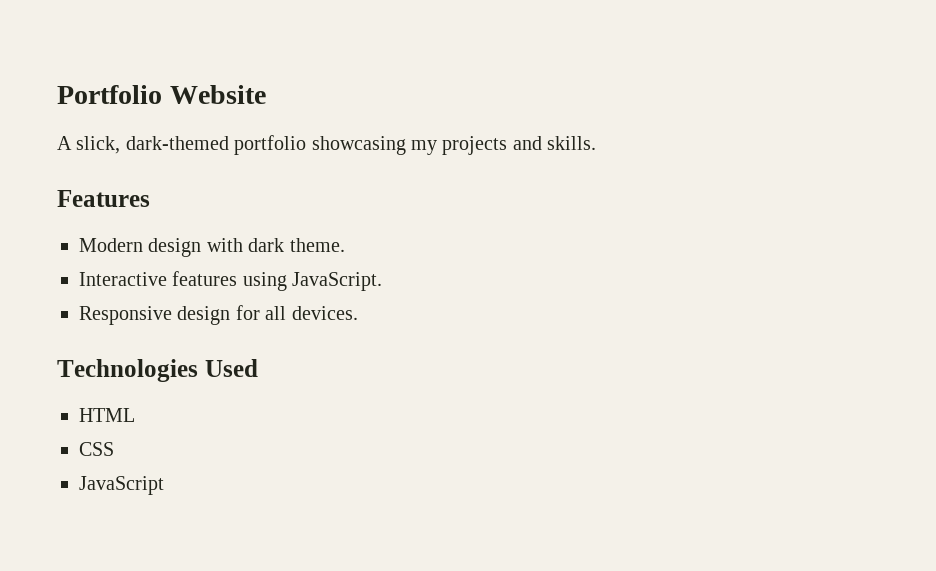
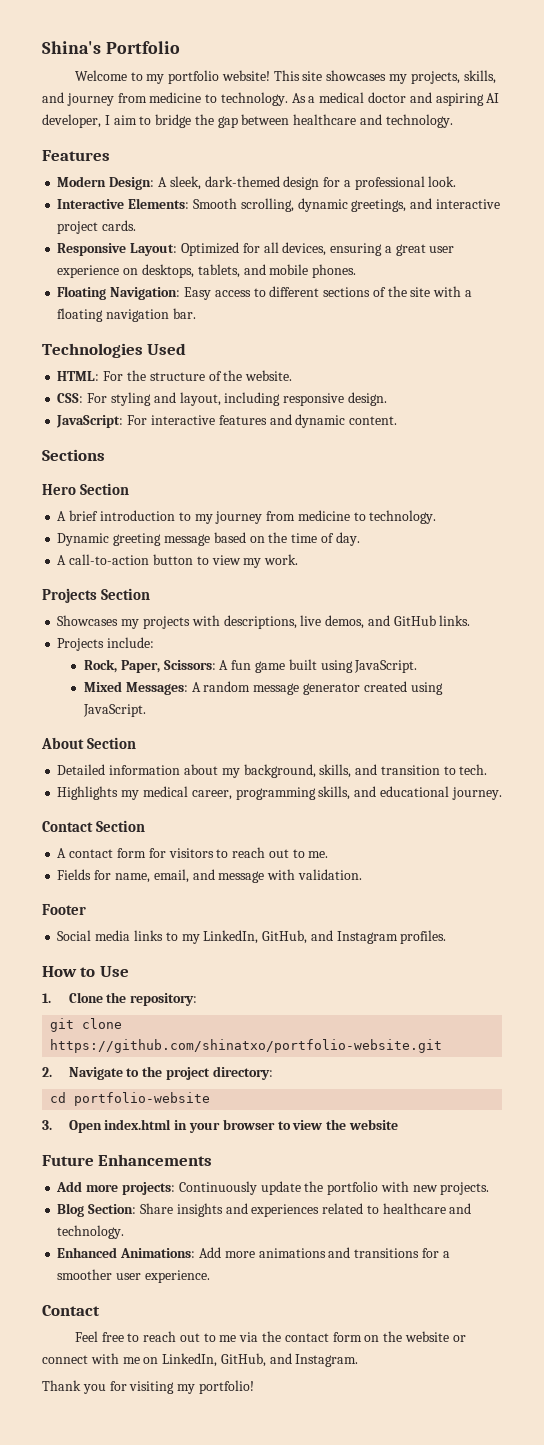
(57, 94) none -> [42,41,101,54] Shina's
[169,85,266,104] [57,135,597,155] [57,190,150,207] [79,238,345,257] [79,271,383,291] [79,305,358,325] [57,359,258,382] [79,408,135,422] [79,442,114,456] [79,476,164,495] Website // A slick, dark-themed portfolio showcasing my projects and skills. // Features // Modern design with dark theme. // Interactive features using JavaScript. // Responsive design for all devices. // Technologies Used // HTML // CSS // JavaScript -> [74,70,496,84] [42,92,500,106] [42,114,453,128] [42,150,110,161] [57,176,457,190] [57,198,500,212] [57,220,137,234] [57,242,455,256] [57,264,357,278] [57,286,472,300] [57,308,196,322] [42,343,187,358] [57,370,293,381] [57,392,387,406] [56,414,398,428] [42,449,105,461] [42,483,130,495] [57,510,437,524] [57,532,360,546] [57,554,299,568] [42,588,151,603] [57,615,471,629] [57,637,155,651] [84,659,418,673] [84,681,443,695] [83,704,147,717] [41,737,137,749] [57,764,488,778] [57,786,502,800] [42,820,146,832] [57,847,329,858] [57,869,362,883] [42,904,86,915] [57,930,447,944] [42,966,129,977] [42,992,198,1006] [50,1018,123,1032] [50,1039,443,1053] [42,1066,273,1080] [50,1092,211,1106] [42,1119,398,1133] [42,1154,213,1166] [56,1181,490,1195] [57,1203,472,1217] [57,1225,125,1239] [57,1247,450,1258] [57,1269,210,1283] [42,1305,100,1316] [74,1331,466,1342] [42,1353,359,1367] [42,1380,254,1394] // Welcome to my portfolio website! This site showcases my projects, skills, and journey from medicine to technology. As a medical doctor and aspiring AI developer, I aim to bridge the gap between healthcare and technology. // Features // Modern Design: A sleek, dark-themed design for a professional look. // Interactive Elements: Smooth scrolling, dynamic greetings, and interactive project cards. // Responsive Layout: Optimized for all devices, ensuring a great user experience on desktops, tablets, and mobile phones. // Floating Navigation: Easy access to different sections of the site with a floating navigation bar. // Technologies Used // HTML: For the structure of the website. // CSS: For styling and layout, including responsive design. // JavaScript: For interactive features and dynamic content. // Sections // Hero Section // A brief introduction to my journey from medicine to technology. // Dynamic greeting message based on the time of day. // A call-to-action button to view my work. // Projects Section // Showcases my projects with descriptions, live demos, and GitHub links. // Projects include: // Rock, Paper, Scissors: A fun game built using JavaScript. // Mixed Messages: A random message generator created using JavaScript. // About Section // Detailed information about my background, skills, and transition to tech. // Highlights my medical career, programming skills, and educational journey. // Contact Section // A contact form for visitors to reach out to me. // Fields for name, email, and message with validation. // Footer // Social media links to my LinkedIn, GitHub, and Instagram profiles. // How to Use // 1. Clone the repository: // git clone https://github.com/shinatxo/portfolio-website.git // 2. Navigate to the project directory: // cd portfolio-website // 3. Open index.html in your browser to view the website // Future Enhancements // Add more projects: Continuously update the portfolio with new projects. // Blog Section: Share insights and experiences related to healthcare and technology. // Enhanced Animations: Add more animations and transitions for a smoother user experience. // Contact // Feel free to reach out to me via the contact form on the website or connect with me on LinkedIn, GitHub, and Instagram. // Thank you for visiting my portfolio!

